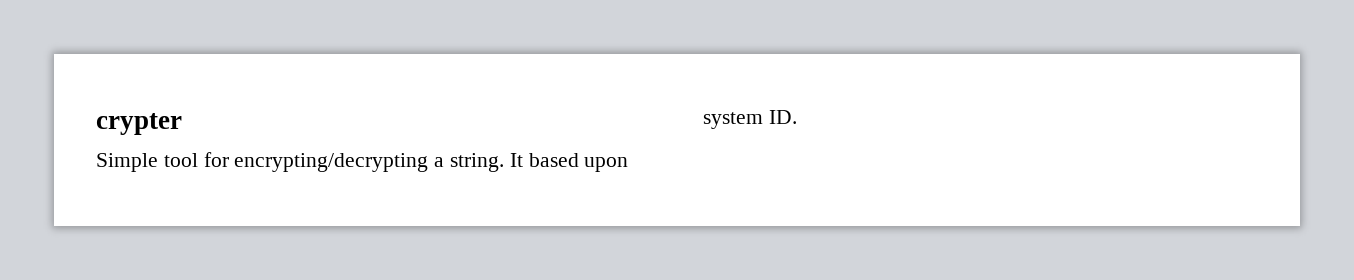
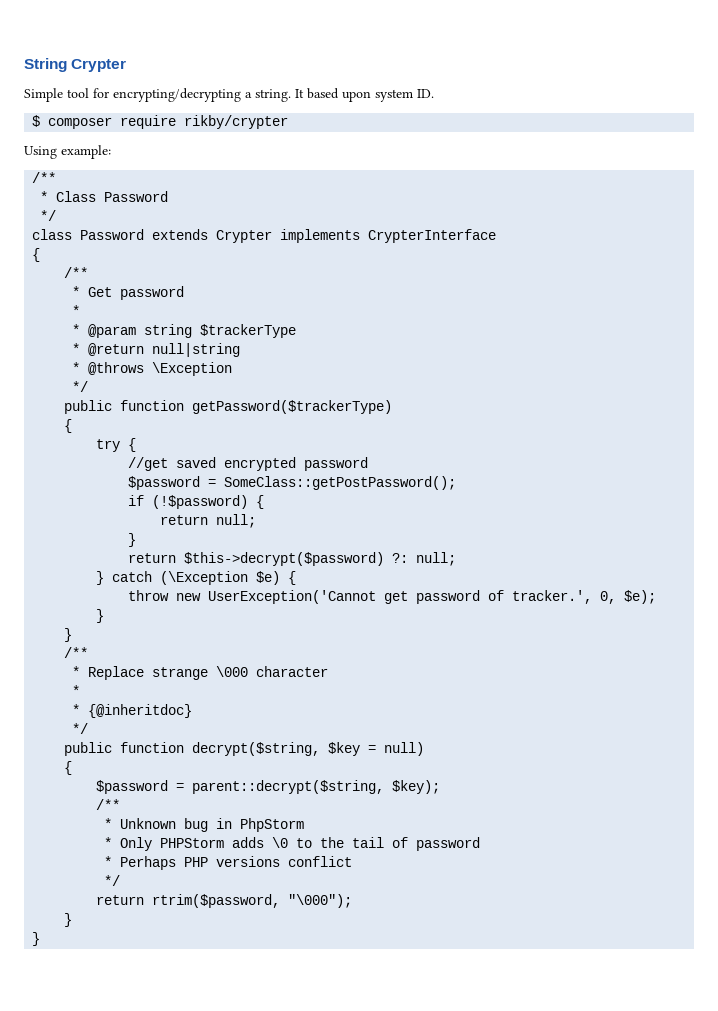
[96,113,182,135] crypter -> [24,58,127,72] String Crypter
(797, 117) none -> [32,115,289,129] [24,145,111,159] [32,172,57,183] [40,191,169,202] [40,210,57,221] [32,229,497,243] [32,248,41,262] [64,267,89,278] [72,286,185,300] [72,305,81,316] [72,324,297,338] [72,343,241,357] [72,362,233,376] [72,381,89,392] [64,400,393,414] [64,419,73,433] [96,438,137,452] [128,457,369,471] [128,476,457,490] [128,495,265,509] [160,514,257,528] [128,533,137,547] [128,552,457,566] [96,571,297,585] [128,590,657,604] [96,609,105,623] [64,628,73,642] [64,647,89,658] [72,666,329,680] [72,685,81,696] [72,704,193,718] [72,723,89,734] [64,742,425,756] [64,761,73,775] [96,780,441,794] [96,799,121,810] [104,818,305,832] [104,837,481,851] [104,856,353,870] [104,875,121,886] [96,894,353,908] [64,913,73,927] [32,932,41,946] // $ composer require rikby/crypter // Using example: // /** // * Class Password // */ // class Password extends Crypter implements CrypterInterface // { // /** // * Get password // * // * @param string $trackerType // * @return null|string // * @throws \Exception // */ // public function getPassword($trackerType) // { // try { // //get saved encrypted password // $password = SomeClass::getPostPassword(); // if (!$password) { // return null; // } // return $this->decrypt($password) ?: null; // } catch (\Exception $e) { // throw new UserException('Cannot get password of tracker.', 0, $e); // } // } // /** // * Replace strange \000 character // * // * {@inheritdoc} // */ // public function decrypt($string, $key = null) // { // $password = parent::decrypt($string, $key); // /** // * Unknown bug in PhpStorm // * Only PHPStorm adds \0 to the tail of password // * Perhaps PHP versions conflict // */ // return rtrim($password, "\000"); // } // }

